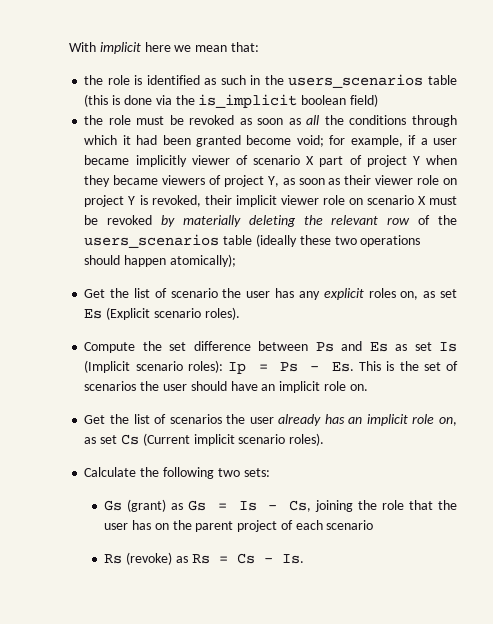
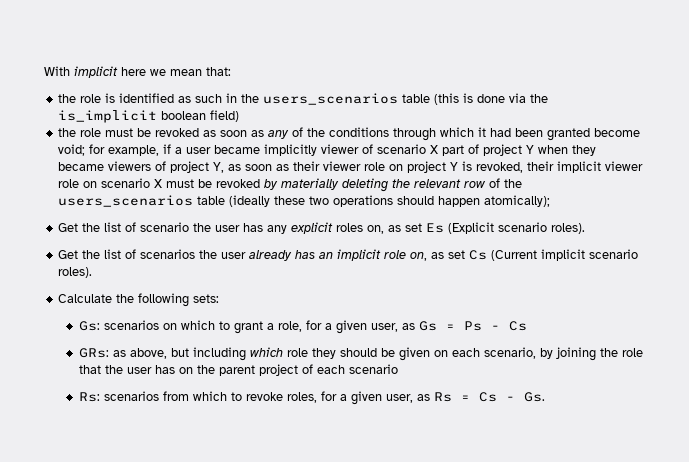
[306,115,320,125] all -> [268,127,304,139] any of
[84,341,457,353] [84,360,459,374] [84,381,368,393] // Compute the set difference between Ps and Es as set Is (Implicit scenario roles): Ip = Ps - Es. This is the set of scenarios the user should have an implicit role on. -> (586, 228) none
[217,468,240,477] two -> (190, 300) none
[104,499,312,512] Gs (grant) as Gs = Is - Cs, -> [78,320,527,334] [78,347,553,361] Gs: scenarios on which to grant a role, for a given user, as Gs = Ps - Cs // GRs: as above, but including which role they should be given on each scenario, by
[104,552,172,565] Rs (revoke) -> [78,391,413,405] Rs: scenarios from which to revoke roles, for a given user,
[281,554,304,564] Is. -> [523,392,545,402] Gs.

